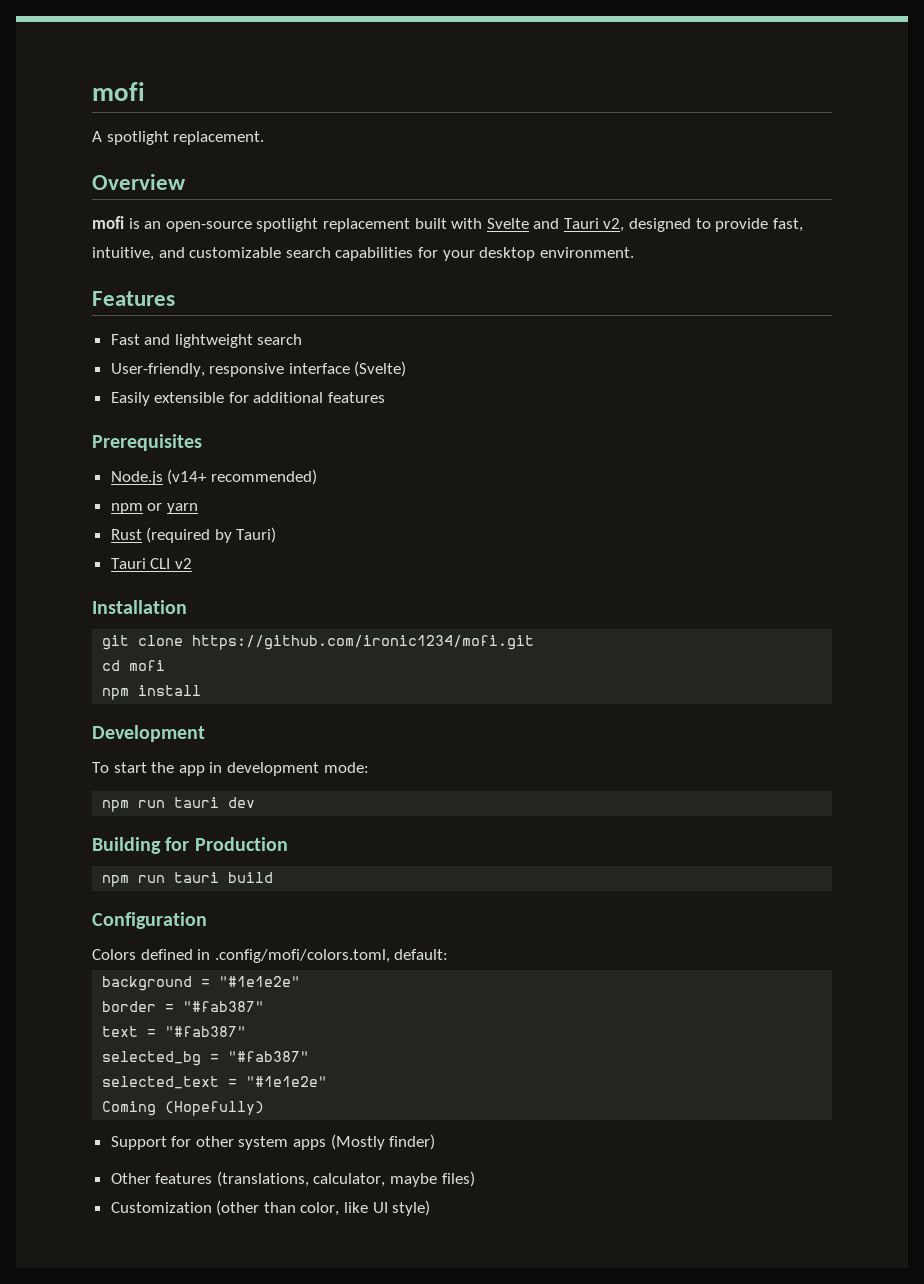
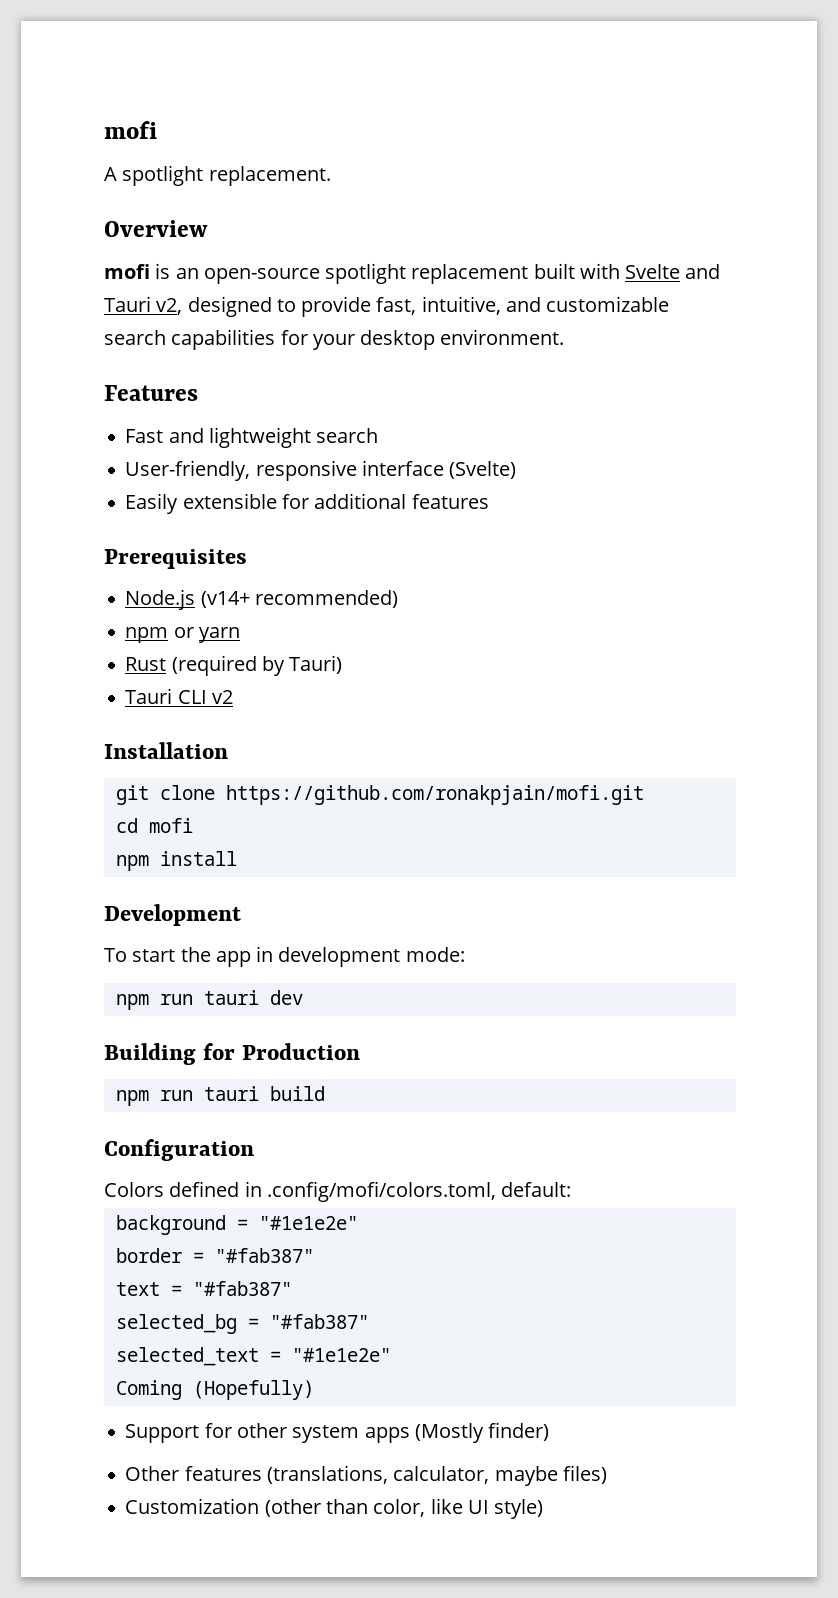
[192,635,535,650] https://github.com/ironic1234/mofi.git -> [225,785,644,805] https://github.com/ronakpjain/mofi.git

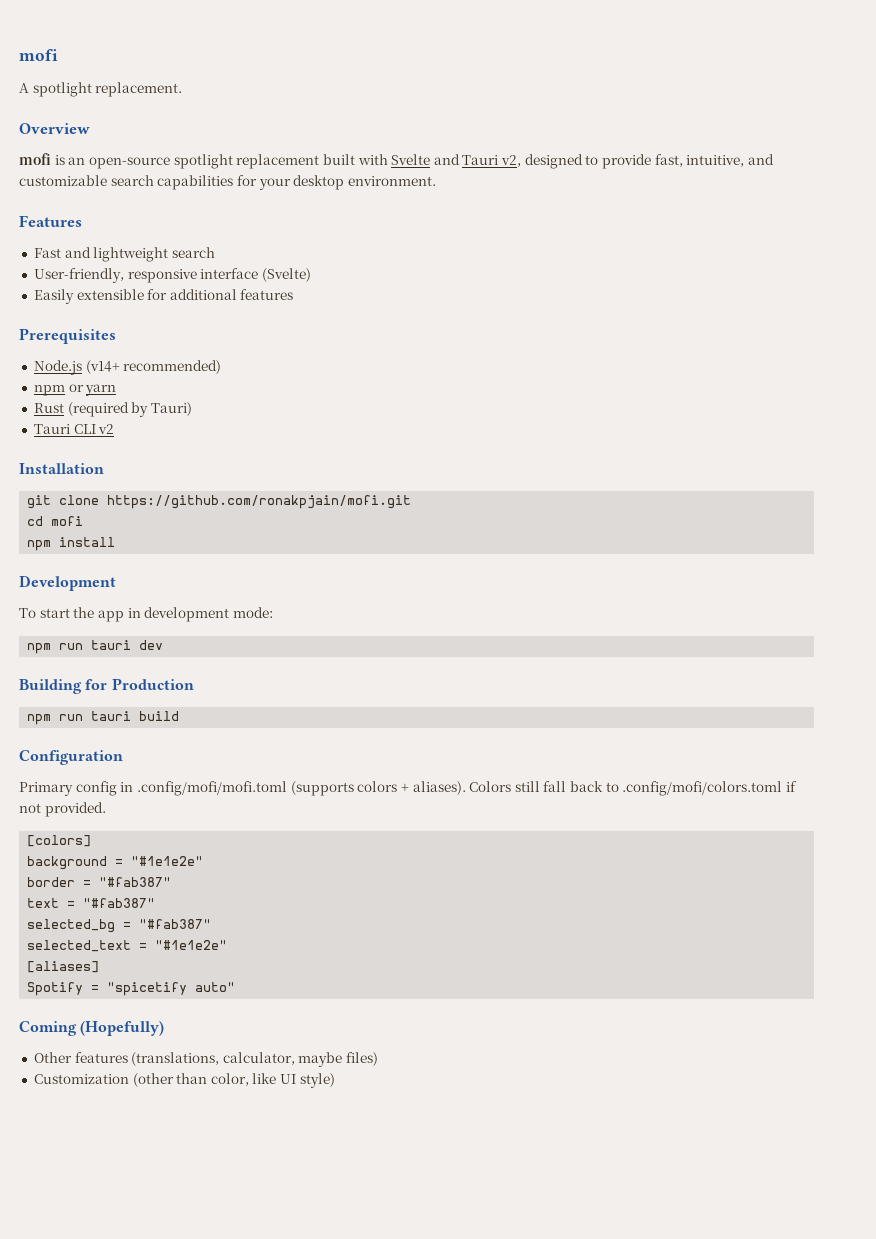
[104,1181,572,1202] Colors defined in .config/mofi/colors.toml, default: -> [19,781,798,796] [19,802,106,817] [27,835,92,847] Primary config in .config/mofi/mofi.toml (supports colors + aliases). Colors still fall back to .config/mofi/colors.toml if not provided. // [colors]
[115,1380,314,1400] [125,1422,550,1443] Coming (Hopefully) // Support for other system apps (Mostly finder) -> [27,961,100,973] [27,982,236,996] [19,1021,165,1036] [aliases] // Spotify = "spicetify auto" // Coming (Hopefully)

